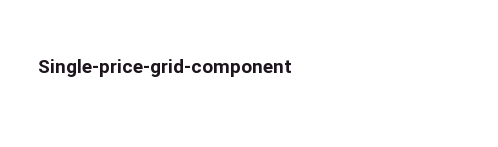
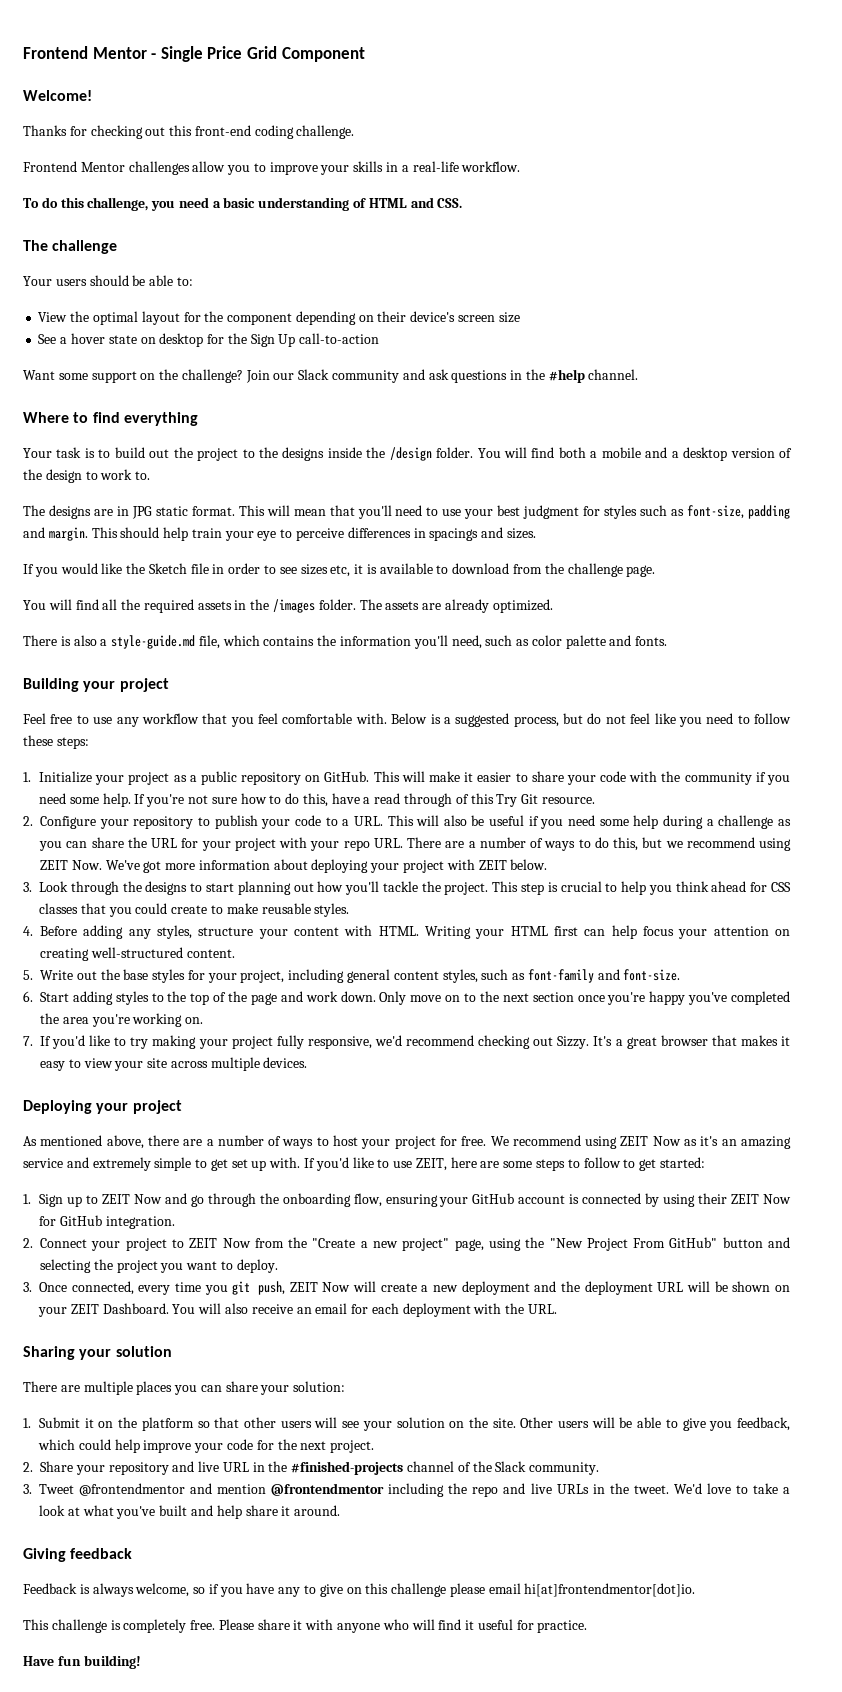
[38,59,292,77] Single-price-grid-component -> [23,46,365,62] [23,90,92,101] [23,125,355,139] [23,161,521,175] [23,197,463,211] [23,240,118,254] [23,275,193,286] [38,311,520,325] [38,333,380,347] [23,369,639,383] [23,412,198,426] [23,447,793,461] [23,469,151,483] [23,505,790,519] [23,527,536,541] [23,563,656,577] [23,599,553,613] [23,635,668,649] [23,678,169,692] [23,713,791,727] [23,735,89,749] [23,771,791,785] [39,793,595,807] [23,815,792,829] [39,837,791,851] [40,859,548,873] [23,881,792,895] [39,903,350,917] [23,925,791,939] [40,947,235,961] [23,969,681,983] [23,991,790,1005] [40,1013,204,1027] [23,1035,790,1049] [40,1057,308,1071] [23,1100,182,1114] [23,1135,792,1149] [23,1157,705,1171] [23,1193,792,1207] [39,1215,175,1229] [23,1237,790,1251] [40,1259,278,1273] [23,1281,791,1295] [38,1303,557,1317] [23,1346,172,1360] [23,1381,346,1395] [23,1417,790,1431] [38,1439,375,1453] [23,1461,600,1475] [23,1483,790,1497] [39,1505,341,1519] [23,1548,133,1562] [23,1583,696,1597] [23,1619,588,1633] [23,1655,141,1669] Frontend Mentor - Single Price Grid Component // Welcome! // Thanks for checking out this front-end coding challenge. // Frontend Mentor challenges allow you to improve your skills in a real-life workflow. // To do this challenge, you need a basic understanding of HTML and CSS. // The challenge // Your users should be able to: // View the optimal layout for the component depending on their device's screen size // See a hover state on desktop for the Sign Up call-to-action // Want some support on the challenge? Join our Slack community and ask questions in the #help channel. // Where to find everything // Your task is to build out the project to the designs inside the /design folder. You will find both a mobile and a desktop version of the design to work to. // The designs are in JPG static format. This will mean that you'll need to use your best judgment for styles such as font-size, padding and margin. This should help train your eye to perceive differences in spacings and sizes. // If you would like the Sketch file in order to see sizes etc, it is available to download from the challenge page. // You will find all the required assets in the /images folder. The assets are already optimized. // There is also a style-guide.md file, which contains the information you'll need, such as color palette and fonts. // Building your project // Feel free to use any workflow that you feel comfortable with. Below is a suggested process, but do not feel like you need to follow these steps: // 1. Initialize your project as a public repository on GitHub. This will make it easier to share your code with the community if you need some help. If you're not sure how to do this, have a read through of this Try Git resource. // 2. Configure your repository to publish your code to a URL. This will also be useful if you need some help during a challenge as you can share the URL for your project with your repo URL. There are a number of ways to do this, but we recommend using ZEIT Now. We've got more information about deploying your project with ZEIT below. // 3. Look through the designs to start planning out how you'll tackle the project. This step is crucial to help you think ahead for CSS classes that you could create to make reusable styles. // 4. Before adding any styles, structure your content with HTML. Writing your HTML first can help focus your attention on creating well-structured content. // 5. Write out the base styles for your project, including general content styles, such as font-family and font-size. // 6. Start adding styles to the top of the page and work down. Only move on to the next section once you're happy you've completed the area you're working on. // 7. If you'd like to try making your project fully responsive, we'd recommend checking out Sizzy. It's a great browser that makes it easy to view your site across multiple devices. // Deploying your project // As mentioned above, there are a number of ways to host your project for free. We recommend using ZEIT Now as it's an amazing service and extremely simple to get set up with. If you'd like to use ZEIT, here are some steps to follow to get started: // 1. Sign up to ZEIT Now and go through the onboarding flow, ensuring your GitHub account is connected by using their ZEIT Now for GitHub integration. // 2. Connect your project to ZEIT Now from the "Create a new project" page, using the "New Project From GitHub" button and selecting the project you want to deploy. // 3. Once connected, every time you git push, ZEIT Now will create a new deployment and the deployment URL will be shown on your ZEIT Dashboard. You will also receive an email for each deployment with the URL. // Sharing your solution // There are multiple places you can share your solution: // 1. Submit it on the platform so that other users will see your solution on the site. Other users will be able to give you feedback, which could help improve your code for the next project. // 2. Share your repository and live URL in the #finished-projects channel of the Slack community. // 3. Tweet @frontendmentor and mention @frontendmentor including the repo and live URLs in the tweet. We'd love to take a look at what you've built and help share it around. // Giving feedback // Feedback is always welcome, so if you have any to give on this challenge please email hi[at]frontendmentor[dot]io. // This challenge is completely free. Please share it with anyone who will find it useful for practice. // Have fun building!

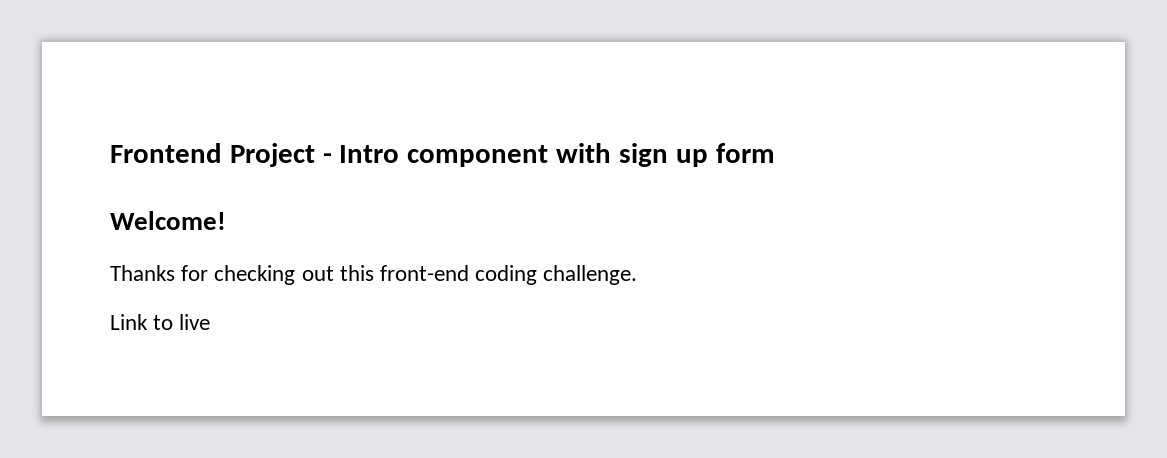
[23,46,365,62] Frontend Mentor - Single Price Grid Component -> [110,143,775,167] Frontend Project - Intro component with sign up form
[23,161,521,175] [23,197,463,211] [23,240,118,254] [23,275,193,286] [38,311,520,325] [38,333,380,347] [23,369,639,383] [23,412,198,426] [23,447,793,461] [23,469,151,483] [23,505,790,519] [23,527,536,541] [23,563,656,577] [23,599,553,613] [23,635,668,649] [23,678,169,692] [23,713,791,727] [23,735,89,749] [23,771,791,785] [39,793,595,807] [23,815,792,829] [39,837,791,851] [40,859,548,873] [23,881,792,895] [39,903,350,917] [23,925,791,939] [40,947,235,961] [23,969,681,983] [23,991,790,1005] [40,1013,204,1027] [23,1035,790,1049] [40,1057,308,1071] [23,1100,182,1114] [23,1135,792,1149] [23,1157,705,1171] [23,1193,792,1207] [39,1215,175,1229] [23,1237,790,1251] [40,1259,278,1273] [23,1281,791,1295] [38,1303,557,1317] [23,1346,172,1360] [23,1381,346,1395] [23,1417,790,1431] [38,1439,375,1453] [23,1461,600,1475] [23,1483,790,1497] [39,1505,341,1519] [23,1548,133,1562] [23,1583,696,1597] [23,1619,588,1633] [23,1655,141,1669] Frontend Mentor challenges allow you to improve your skills in a real-life workflow. // To do this challenge, you need a basic understanding of HTML and CSS. // The challenge // Your users should be able to: // View the optimal layout for the component depending on their device's screen size // See a hover state on desktop for the Sign Up call-to-action // Want some support on the challenge? Join our Slack community and ask questions in the #help channel. // Where to find everything // Your task is to build out the project to the designs inside the /design folder. You will find both a mobile and a desktop version of the design to work to. // The designs are in JPG static format. This will mean that you'll need to use your best judgment for styles such as font-size, padding and margin. This should help train your eye to perceive differences in spacings and sizes. // If you would like the Sketch file in order to see sizes etc, it is available to download from the challenge page. // You will find all the required assets in the /images folder. The assets are already optimized. // There is also a style-guide.md file, which contains the information you'll need, such as color palette and fonts. // Building your project // Feel free to use any workflow that you feel comfortable with. Below is a suggested process, but do not feel like you need to follow these steps: // 1. Initialize your project as a public repository on GitHub. This will make it easier to share your code with the community if you need some help. If you're not sure how to do this, have a read through of this Try Git resource. // 2. Configure your repository to publish your code to a URL. This will also be useful if you need some help during a challenge as you can share the URL for your project with your repo URL. There are a number of ways to do this, but we recommend using ZEIT Now. We've got more information about deploying your project with ZEIT below. // 3. Look through the designs to start planning out how you'll tackle the project. This step is crucial to help you think ahead for CSS classes that you could create to make reusable styles. // 4. Before adding any styles, structure your content with HTML. Writing your HTML first can help focus your attention on creating well-structured content. // 5. Write out the base styles for your project, including general content styles, such as font-family and font-size. // 6. Start adding styles to the top of the page and work down. Only move on to the next section once you're happy you've completed the area you're working on. // 7. If you'd like to try making your project fully responsive, we'd recommend checking out Sizzy. It's a great browser that makes it easy to view your site across multiple devices. // Deploying your project // As mentioned above, there are a number of ways to host your project for free. We recommend using ZEIT Now as it's an amazing service and extremely simple to get set up with. If you'd like to use ZEIT, here are some steps to follow to get started: // 1. Sign up to ZEIT Now and go through the onboarding flow, ensuring your GitHub account is connected by using their ZEIT Now for GitHub integration. // 2. Connect your project to ZEIT Now from the "Create a new project" page, using the "New Project From GitHub" button and selecting the project you want to deploy. // 3. Once connected, every time you git push, ZEIT Now will create a new deployment and the deployment URL will be shown on your ZEIT Dashboard. You will also receive an email for each deployment with the URL. // Sharing your solution // There are multiple places you can share your solution: // 1. Submit it on the platform so that other users will see your solution on the site. Other users will be able to give you feedback, which could help improve your code for the next project. // 2. Share your repository and live URL in the #finished-projects channel of the Slack community. // 3. Tweet @frontendmentor and mention @frontendmentor including the repo and live URLs in the tweet. We'd love to take a look at what you've built and help share it around. // Giving feedback // Feedback is always welcome, so if you have any to give on this challenge please email hi[at]frontendmentor[dot]io. // This challenge is completely free. Please share it with anyone who will find it useful for practice. // Have fun building! -> [110,314,211,330] Link to live

